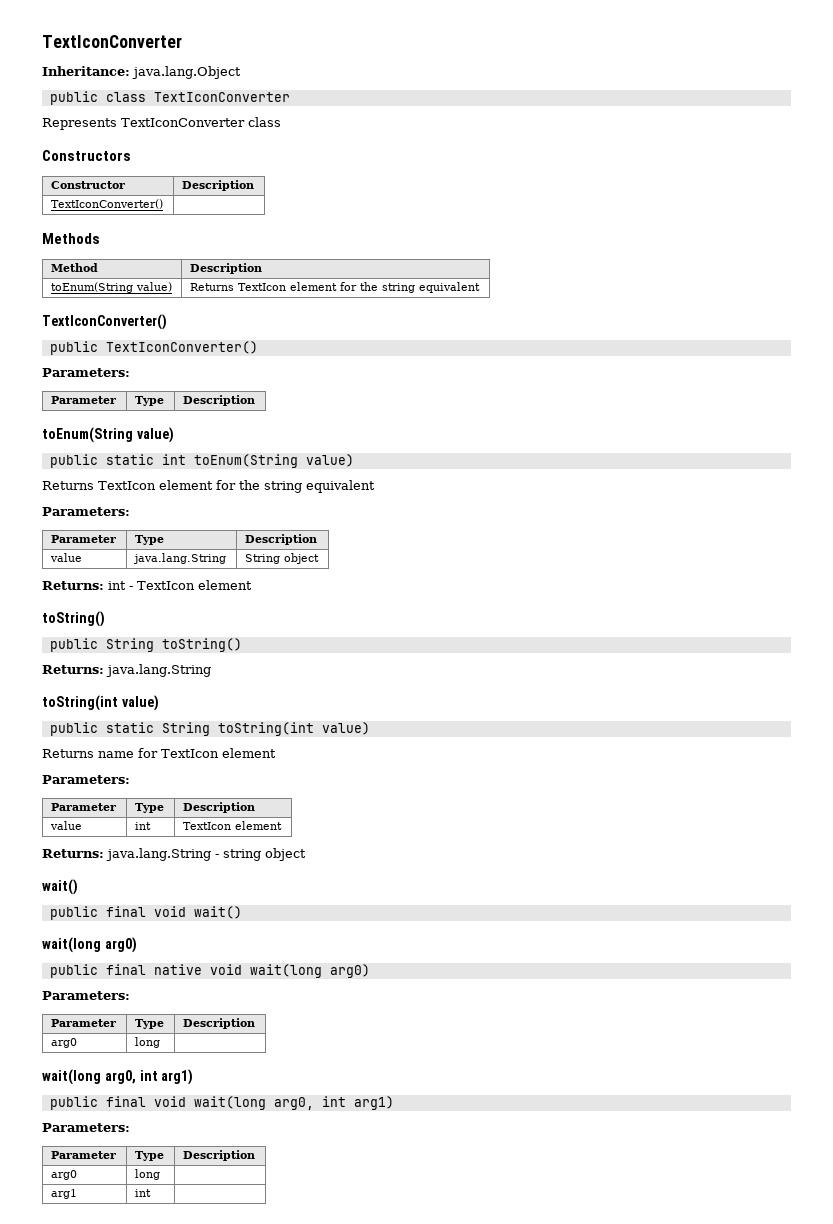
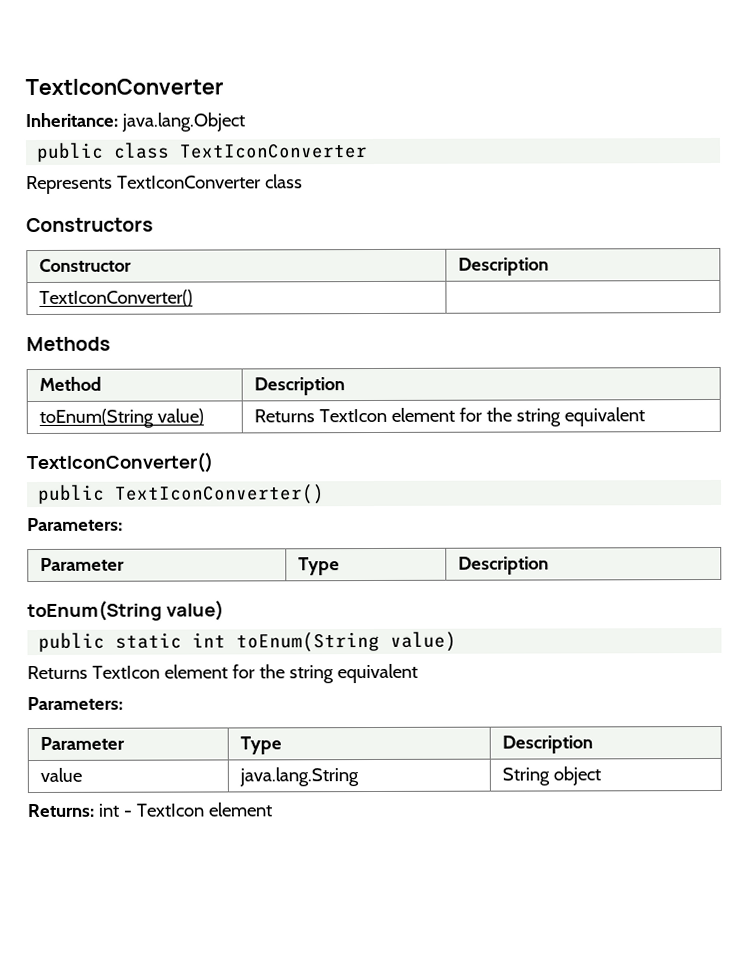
[42,611,105,627] [49,638,242,652] [42,664,211,677] [42,695,159,711] [49,722,370,736] [42,748,276,758] [42,775,130,784] [51,803,117,811] [135,803,165,813] [183,802,256,813] [50,821,83,830] [135,822,152,830] [183,821,283,830] [42,848,306,861] [42,879,78,895] [49,906,242,920] [42,937,137,953] [49,964,370,978] [42,991,130,1000] [51,1019,117,1027] [135,1019,165,1029] [183,1018,256,1029] [51,1038,78,1048] [135,1037,161,1048] [42,1069,194,1085] [49,1096,394,1110] [42,1123,130,1132] [51,1151,117,1159] [135,1151,165,1161] [183,1150,256,1161] [51,1170,78,1180] [135,1169,161,1180] [51,1189,78,1199] [135,1189,152,1197] // toString() // public String toString() // Returns: java.lang.String // toString(int value) // public static String toString(int value) // Returns name for TextIcon element // Parameters: // Parameter | Type | Description // value | int | TextIcon element // Returns: java.lang.String - string object // wait() // public final void wait() // wait(long arg0) // public final native void wait(long arg0) // Parameters: // Parameter | Type | Description // arg0 | long | // wait(long arg0, int arg1) // public final void wait(long arg0, int arg1) // Parameters: // Parameter | Type | Description // arg0 | long | // arg1 | int | -> (272, 809) none

